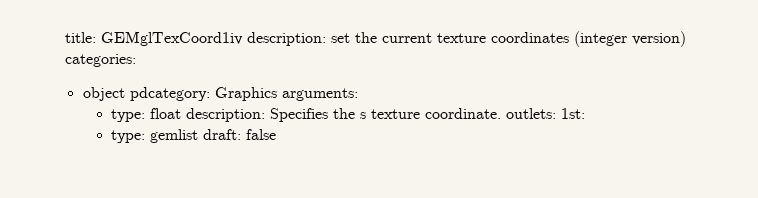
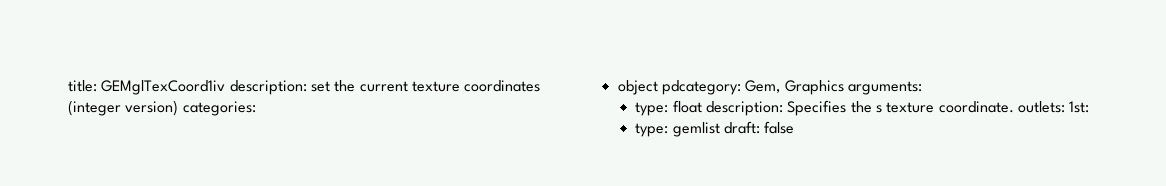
(210, 94) none -> [745,80,781,93] Gem,

